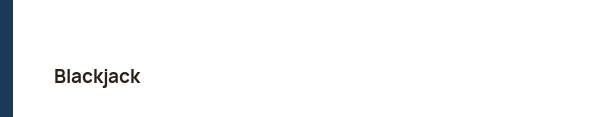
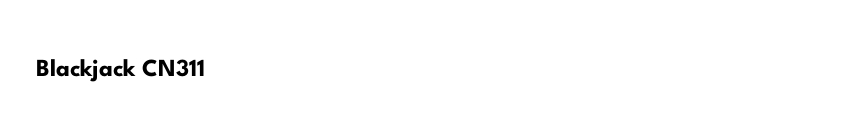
(141, 78) none -> [141,59,205,77] CN311

